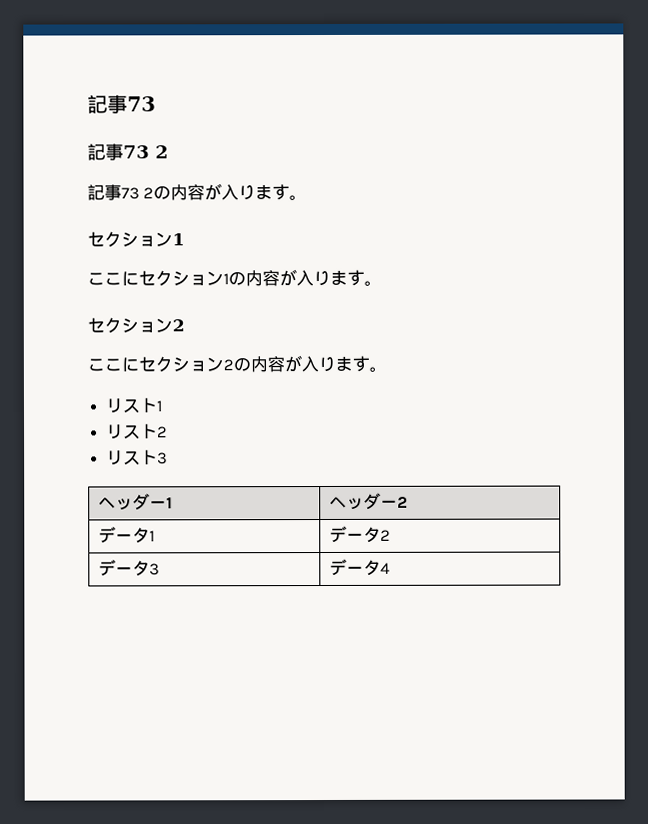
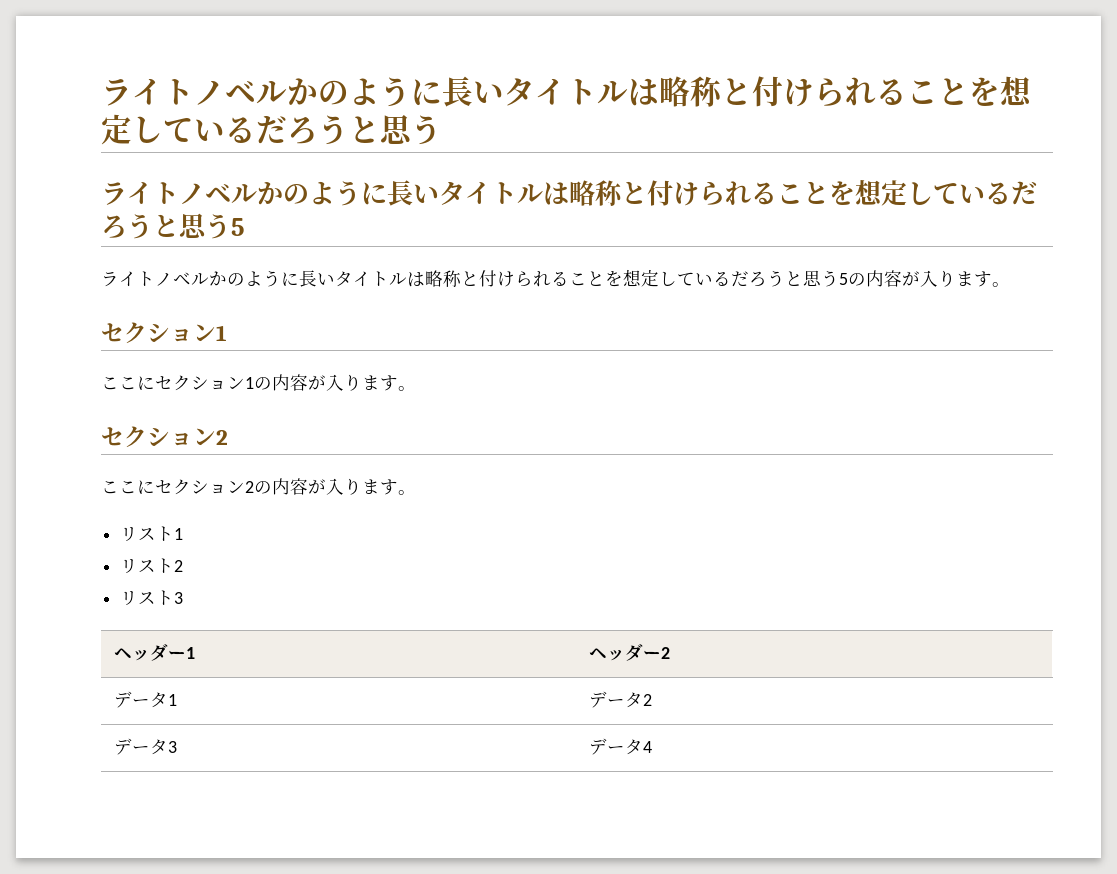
[87,94,156,114] [87,143,169,161] [87,184,155,201] 記事73 // 記事73 2 // 記事73 2 -> [101,76,1033,107] [101,114,442,145] [101,180,1037,206] [101,213,245,239] [101,269,848,287] ライトノベルかのように長いタイトルは略称と付けられることを想定しているだろうと思う // ライトノベルかのように長いタイトルは略称と付けられることを想定しているだろうと思う5 // ライトノベルかのように長いタイトルは略称と付けられることを想定しているだろうと思う5

